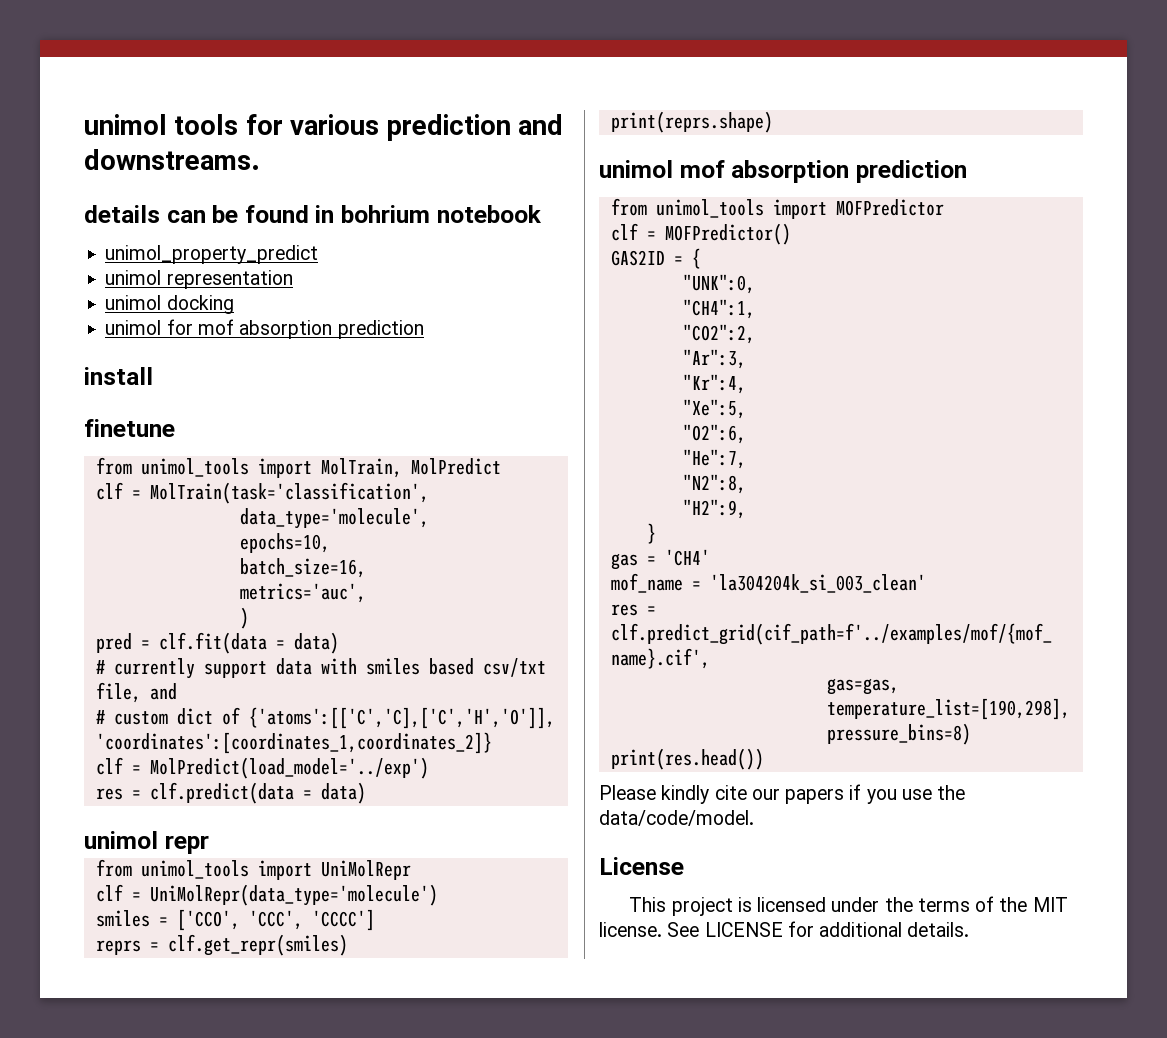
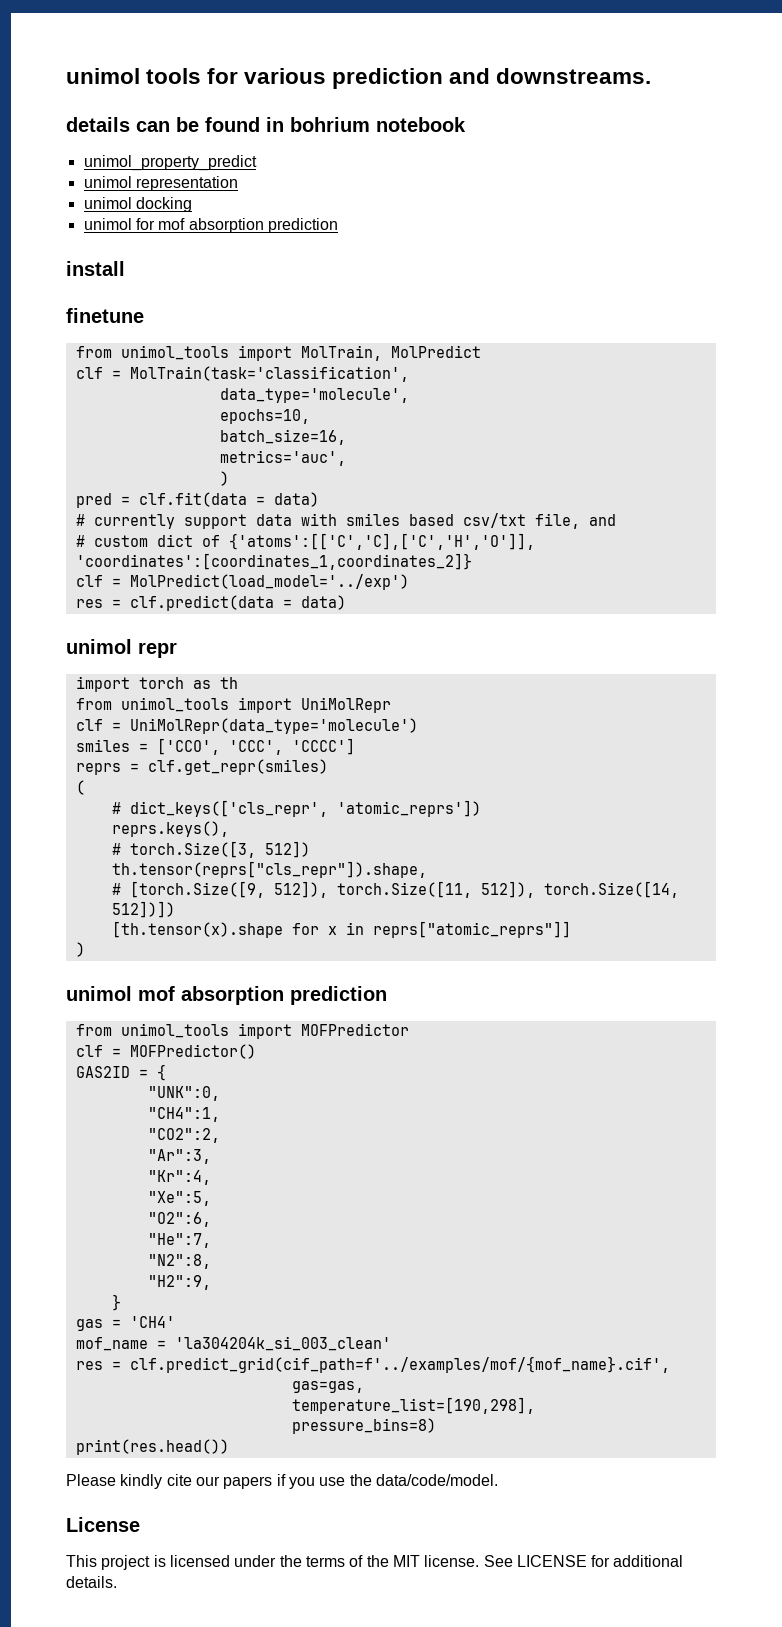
(209, 844) none -> [75,676,238,692] // import torch as th
[610,111,773,133] print(reprs.shape) -> [75,780,85,795] [111,800,481,817] [111,821,229,837] [111,841,310,858] [111,861,427,878] [111,881,679,898] [111,901,175,918] [111,921,571,938] [75,942,85,957] ( // # dict_keys(['cls_repr', 'atomic_reprs']) // reprs.keys(), // # torch.Size([3, 512]) // th.tensor(reprs["cls_repr"]).shape, // # [torch.Size([9, 512]), torch.Size([11, 512]), torch.Size([14, 512])]) // [th.tensor(x).shape for x in reprs["atomic_reprs"]] // )

